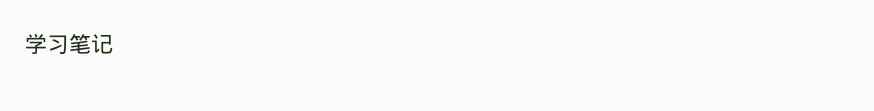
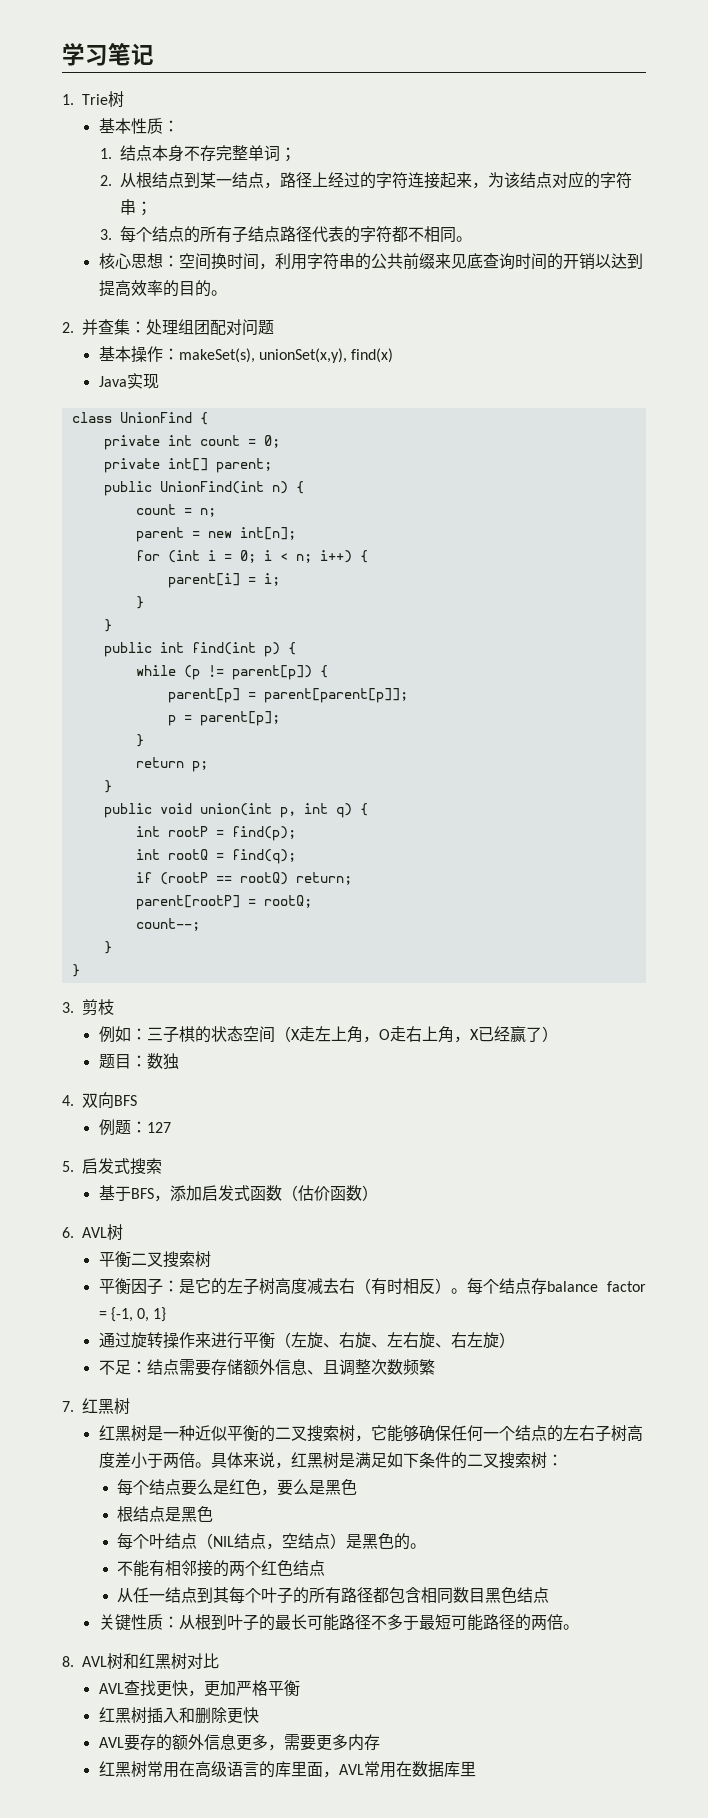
(113, 44) none -> [62,91,124,108] [98,118,179,134] [99,145,296,162] [99,171,632,189] [119,199,152,216] [99,226,472,243] [98,253,643,270] [98,280,227,297] [62,319,274,336] [98,346,394,363] [98,373,159,389] [71,412,208,425] [103,435,280,450] [103,458,272,473] [103,481,304,496] [135,504,216,517] [135,527,296,542] [135,550,368,563] [167,573,280,588] [135,596,144,609] [103,619,112,632] [103,642,296,657] [135,665,328,680] [167,688,408,703] [167,711,280,726] [135,734,144,747] [135,757,208,772] [103,780,112,793] [103,803,368,818] [135,826,296,841] [135,849,296,864] [135,872,352,885] [135,895,312,910] [135,918,200,931] [103,941,112,954] [71,964,80,977] [62,999,114,1015] [98,1026,558,1043] [98,1053,179,1070] [62,1092,137,1108] [98,1119,171,1136] [62,1158,162,1175] [98,1185,378,1202] [62,1224,123,1241] [98,1251,211,1268] [98,1278,646,1295] [98,1307,167,1322] [98,1332,515,1349] [98,1359,435,1376] [62,1398,130,1415] [98,1425,643,1442] [98,1452,563,1469] [117,1479,358,1496] [117,1506,214,1522] [117,1533,427,1550] [117,1560,326,1577] [117,1587,550,1604] [98,1614,579,1631] [62,1653,219,1670] [98,1680,300,1697] [98,1707,259,1724] [98,1734,380,1751] [98,1761,476,1778] // 1. Trie树 // 基本性质： // 1.结点本身不存完整单词； // 2.从根结点到某一结点，路径上经过的字符连接起来，为该结点对应的字符串； // 3.每个结点的所有子结点路径代表的字符都不相同。 // 核心思想：空间换时间，利用字符串的公共前缀来见底查询时间的开销以达到提高效率的目的。 // 2.并查集：处理组团配对问题 // 基本操作：makeSet(s), unionSet(x,y), find(x) // Java实现 // class UnionFind { // private int count = 0; // private int[] parent; // public UnionFind(int n) { // count = n; // parent = new int[n]; // for (int i = 0; i < n; i++) { // parent[i] = i; // } // } // public int find(int p) { // while (p != parent[p]) { // parent[p] = parent[parent[p]]; // p = parent[p]; // } // return p; // } // public void union(int p, int q) { // int rootP = find(p); // int rootQ = find(q); // if (rootP == rootQ) return; // parent[rootP] = rootQ; // count--; // } // } // 3.剪枝 // 例如：三子棋的状态空间（X走左上角，O走右上角，X已经赢了） // 题目：数独 // 4.双向BFS // 例题：127 // 5.启发式搜索 // 基于BFS，添加启发式函数（估价函数） // 6. AVL树 // 平衡二叉搜索树 // 平衡因子：是它的左子树高度减去右（有时相反）。每个结点存balance factor = {-1, 0, 1} // 通过旋转操作来进行平衡（左旋、右旋、左右旋、右左旋） // 不足：结点需要存储额外信息、且调整次数频繁 // 7.红黑树 // 红黑树是一种近似平衡的二叉搜索树，它能够确保任何一个结点的左右子树高度差小于两倍。具体来说，红黑树是满足如下条件的二叉搜索树： // 每个结点要么是红色，要么是黑色 // 根结点是黑色 // 每个叶结点（NIL结点，空结点）是黑色的。 // 不能有相邻接的两个红色结点 // 从任一结点到其每个叶子的所有路径都包含相同数目黑色结点 // 关键性质：从根到叶子的最长可能路径不多于最短可能路径的两倍。 // 8. AVL树和红黑树对比 // AVL查找更快，更加严格平衡 // 红黑树插入和删除更快 // AVL要存的额外信息更多，需要更多内存 // 红黑树常用在高级语言的库里面，AVL常用在数据库里

